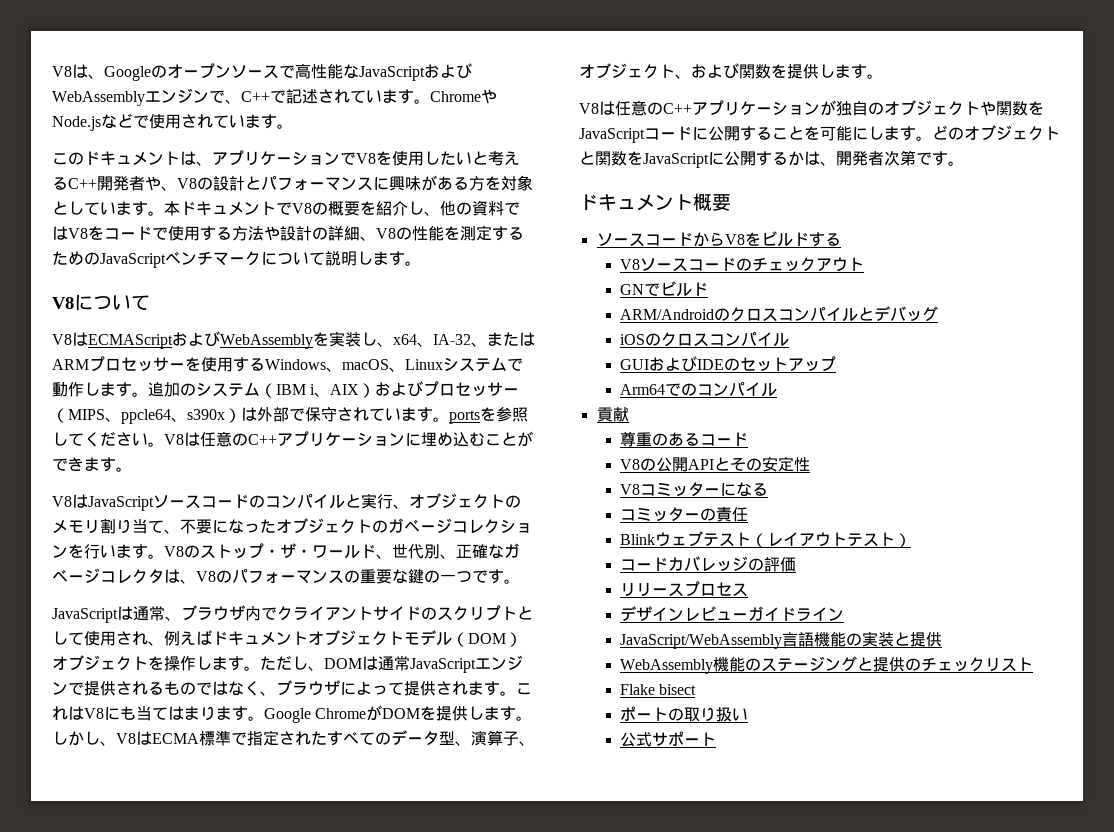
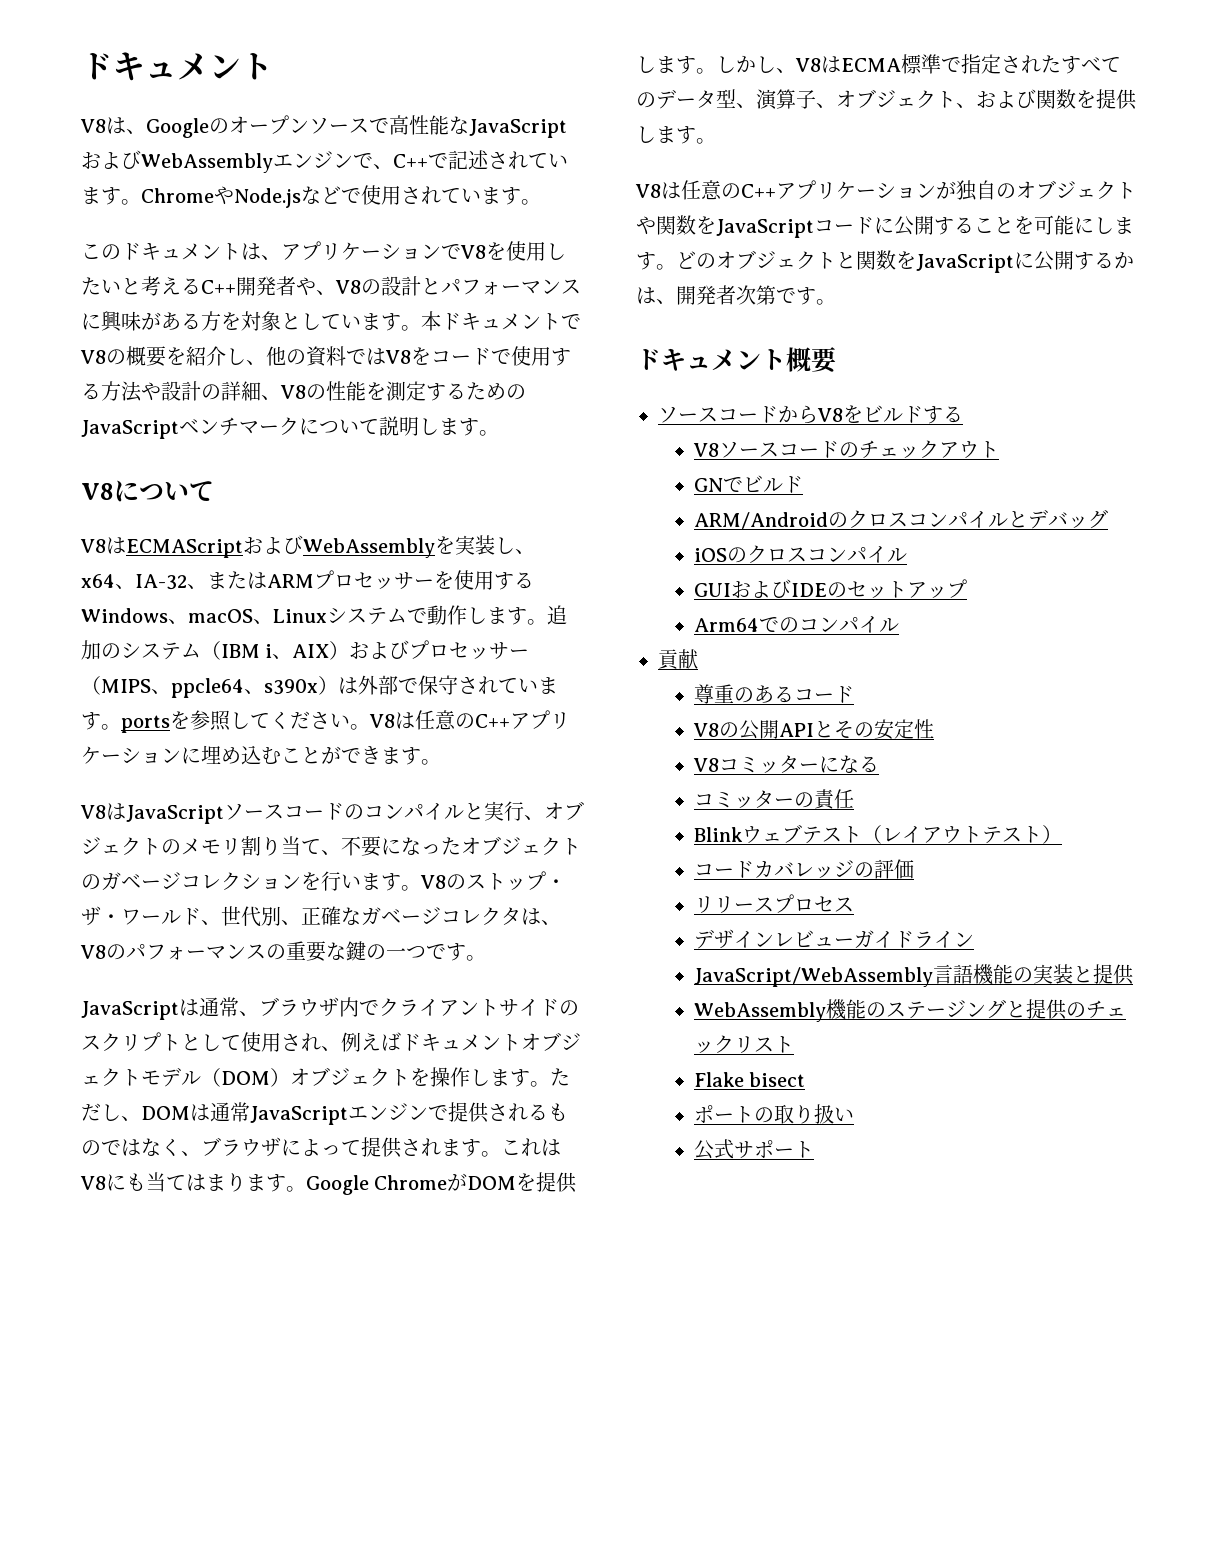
(52, 71) none -> [81,52,273,81] ドキュメント //

